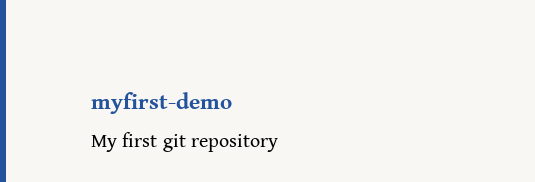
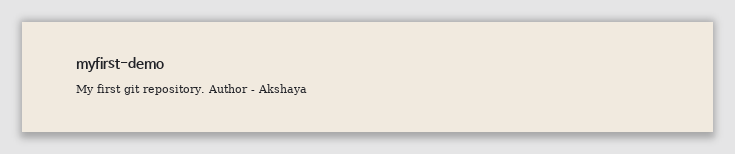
[190,134,278,152] repository -> [143,84,307,95] repository. Author - Akshaya

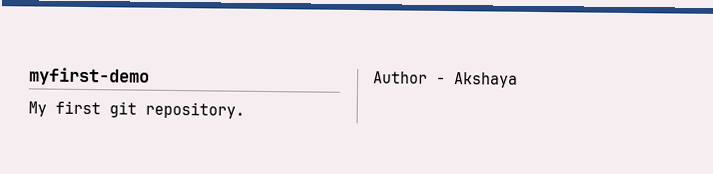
(205, 90) none -> (245, 110) //

